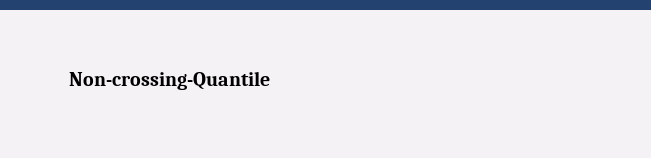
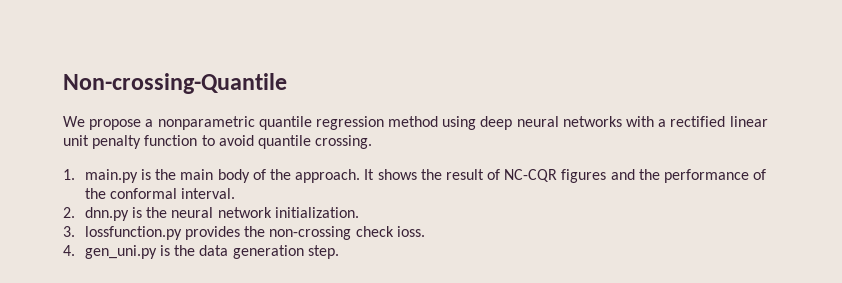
(270, 80) none -> [63,116,768,130] [63,135,373,149] [63,169,767,183] [84,188,236,199] [63,207,359,221] [63,226,425,240] [63,245,339,259] // We propose a nonparametric quantile regression method using deep neural networks with a rectified linear unit penalty function to avoid quantile crossing. // 1. main.py is the main body of the approach. It shows the result of NC-CQR figures and the performance of the conformal interval. // 2. dnn.py is the neural network initialization. // 3. lossfunction.py provides the non-crossing check ioss. // 4. gen_uni.py is the data generation step.

